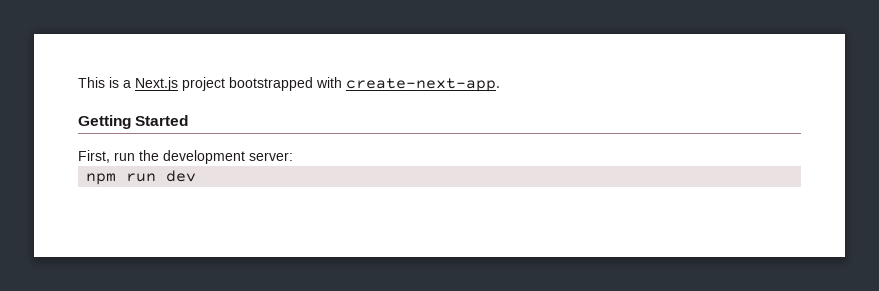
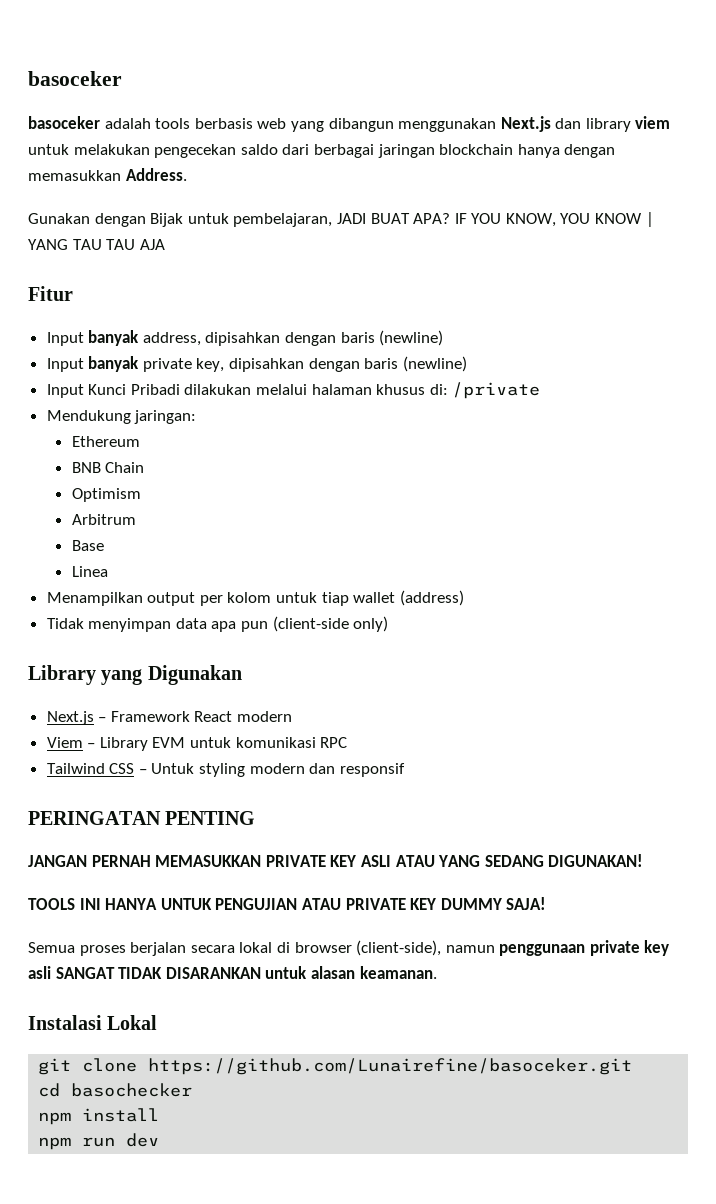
[78,77,500,92] [78,115,189,129] [78,150,293,164] This is a Next.js project bootstrapped with create-next-app. // Getting Started // First, run the development server: -> [28,71,122,86] [28,116,671,132] [28,144,616,158] [28,168,187,181] [28,212,654,227] [28,239,165,250] [28,286,73,301] [46,330,444,346] [46,356,467,372] [46,382,541,399] [46,410,197,424] [71,436,140,447] [71,462,145,473] [71,488,141,502] [71,514,136,525] [71,540,104,551] [71,566,108,577] [46,590,464,606] [46,616,389,632] [28,665,242,685] [46,711,293,725] [46,737,348,751] [46,763,405,777] [28,811,256,825] [28,854,644,867] [28,897,547,910] [28,940,670,956] [28,966,437,979] [28,1015,158,1030] [38,1058,633,1075] [38,1083,193,1097] [38,1108,160,1125] basoceker // basoceker adalah tools berbasis web yang dibangun menggunakan Next.js dan library viem untuk melakukan pengecekan saldo dari berbagai jaringan blockchain hanya dengan memasukkan Address. // Gunakan dengan Bijak untuk pembelajaran, JADI BUAT APA? IF YOU KNOW, YOU KNOW | YANG TAU TAU AJA // Fitur // Input banyak address, dipisahkan dengan baris (newline) // Input banyak private key, dipisahkan dengan baris (newline) // Input Kunci Pribadi dilakukan melalui halaman khusus di: /private // Mendukung jaringan: // Ethereum // BNB Chain // Optimism // Arbitrum // Base // Linea // Menampilkan output per kolom untuk tiap wallet (address) // Tidak menyimpan data apa pun (client-side only) // Library yang Digunakan // Next.js – Framework React modern // Viem – Library EVM untuk komunikasi RPC // Tailwind CSS – Untuk styling modern dan responsif // PERINGATAN PENTING // JANGAN PERNAH MEMASUKKAN PRIVATE KEY ASLI ATAU YANG SEDANG DIGUNAKAN! // TOOLS INI HANYA UNTUK PENGUJIAN ATAU PRIVATE KEY DUMMY SAJA! // Semua proses berjalan secara lokal di browser (client-side), namun penggunaan private key asli SANGAT TIDAK DISARANKAN untuk alasan keamanan. // Instalasi Lokal // git clone https://github.com/Lunairefine/basoceker.git // cd basochecker // npm install

